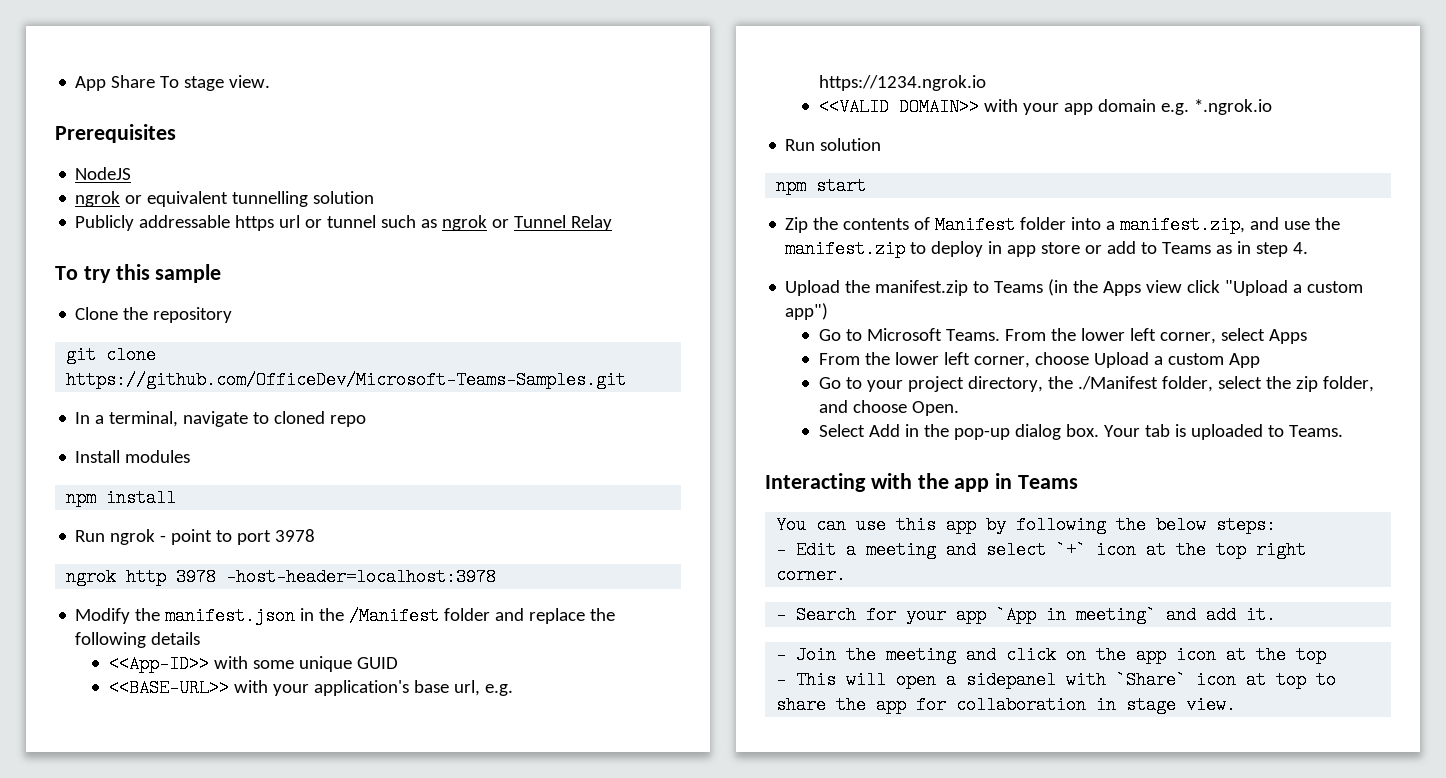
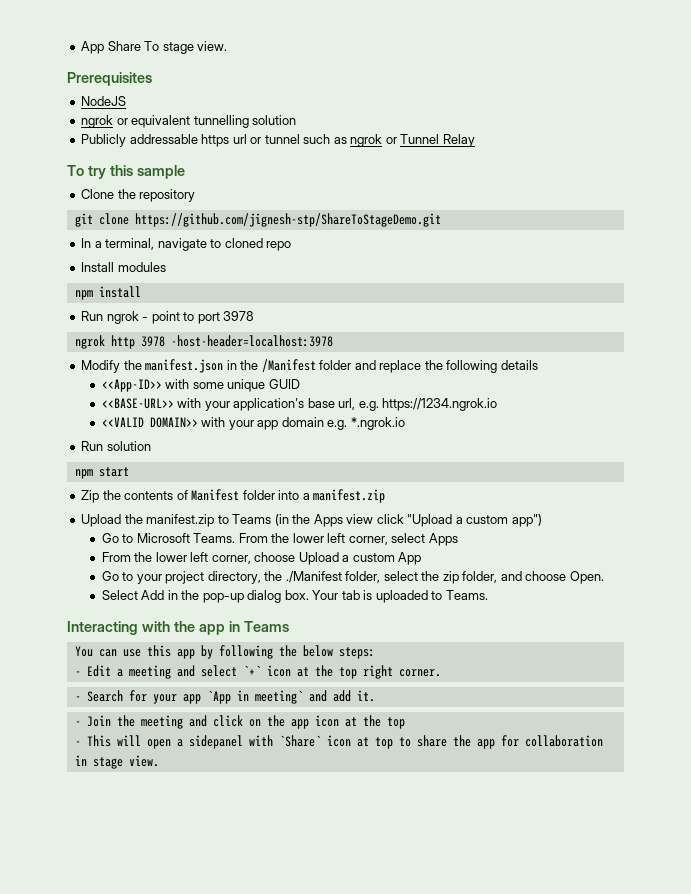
[66,371,627,389] https://github.com/OfficeDev/Microsoft-Teams-Samples.git -> [134,213,441,227] https://github.com/jignesh-stp/ShareToStageDemo.git
[1120,216,1341,234] [785,240,1309,258] manifest.zip, and use the manifest.zip to deploy in app store or add to Teams as in step 4. -> [313,489,386,503] manifest.zip

